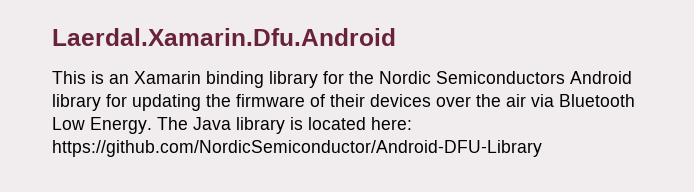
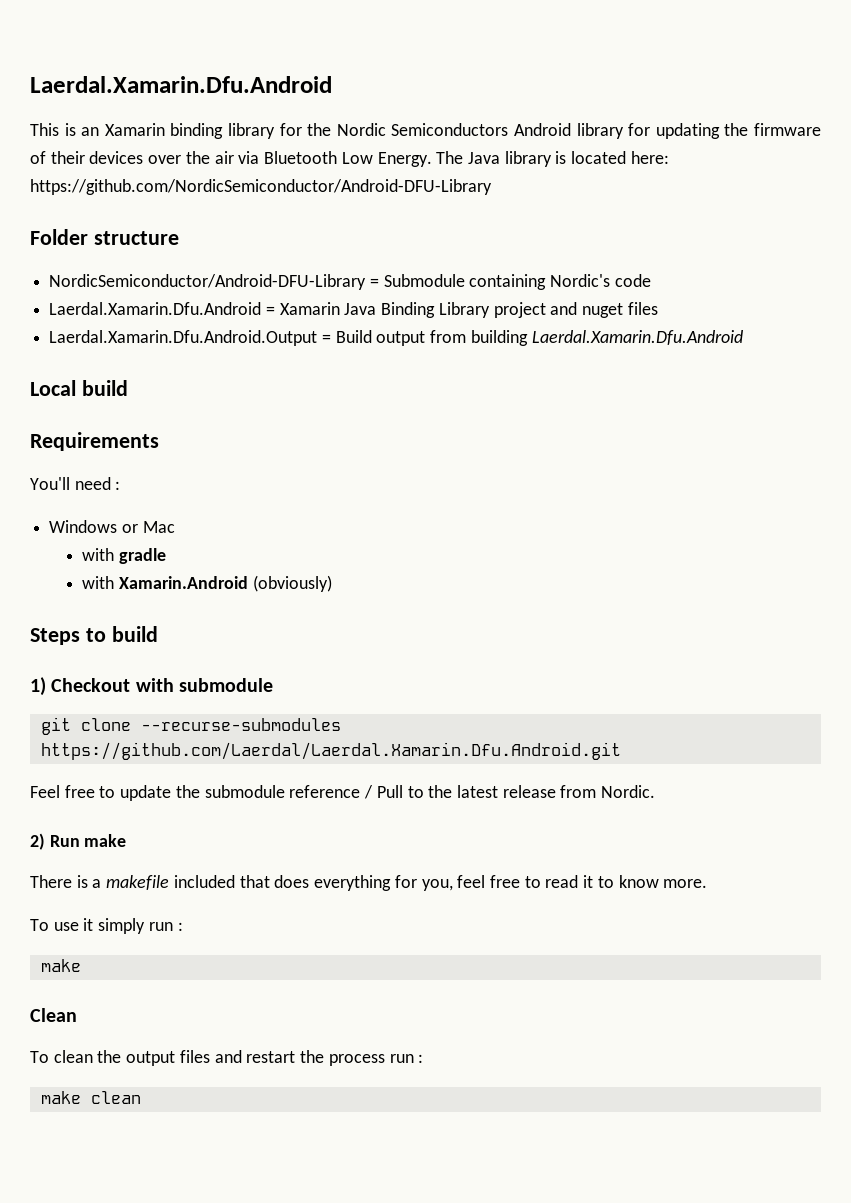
(542, 148) none -> [30,229,179,245] [49,274,651,290] [49,302,658,318] [49,330,743,346] [30,380,128,396] [30,432,159,451] [30,477,121,490] [49,520,175,533] [82,548,166,564] [82,575,332,592] [30,626,158,645] [30,677,273,696] [40,717,341,735] [40,742,621,760] [30,785,656,801] [30,833,127,850] [30,875,708,891] [30,918,183,934] [40,959,81,972] [30,1008,77,1022] [30,1050,424,1066] [40,1091,141,1104] // Folder structure // NordicSemiconductor/Android-DFU-Library = Submodule containing Nordic's code // Laerdal.Xamarin.Dfu.Android = Xamarin Java Binding Library project and nuget files // Laerdal.Xamarin.Dfu.Android.Output = Build output from building Laerdal.Xamarin.Dfu.Android // Local build // Requirements // You'll need : // Windows or Mac // with gradle // with Xamarin.Android (obviously) // Steps to build // 1) Checkout with submodule // git clone --recurse-submodules https://github.com/Laerdal/Laerdal.Xamarin.Dfu.Android.git // Feel free to update the submodule reference / Pull to the latest release from Nordic. // 2) Run make // There is a makefile included that does everything for you, feel free to read it to know more. // To use it simply run : // make // Clean // To clean the output files and restart the process run : // make clean

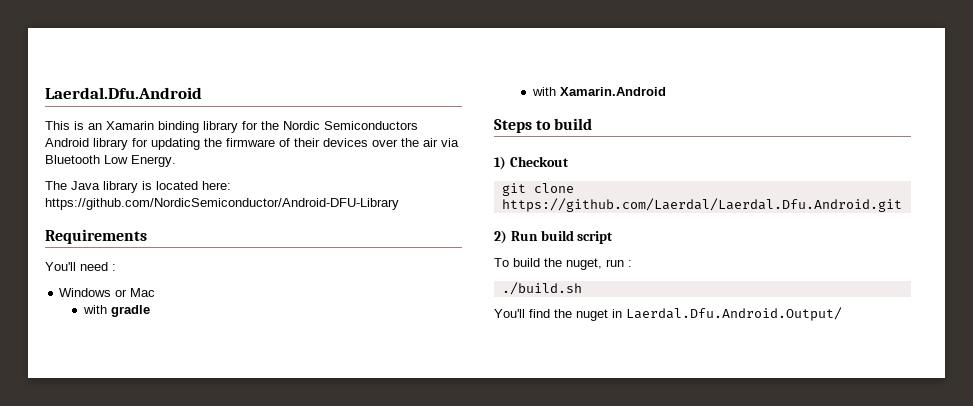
[30,76,332,93] Laerdal.Xamarin.Dfu.Android -> [45,87,202,99] Laerdal.Dfu.Android
(432, 159) none -> (176, 161) //
[30,229,179,245] [49,274,651,290] [49,302,658,318] [49,330,743,346] [30,380,128,396] // Folder structure // NordicSemiconductor/Android-DFU-Library = Submodule containing Nordic's code // Laerdal.Xamarin.Dfu.Android = Xamarin Java Binding Library project and nuget files // Laerdal.Xamarin.Dfu.Android.Output = Build output from building Laerdal.Xamarin.Dfu.Android // Local build -> (399, 204) none
[252,575,332,592] (obviously) -> (666, 91) none
[135,678,273,692] with submodule -> (569, 161) none
[140,718,341,731] [40,742,621,760] [30,785,656,801] [30,833,127,850] [30,875,708,891] [30,918,183,934] [40,959,81,972] [30,1008,77,1022] [30,1050,424,1066] [40,1091,141,1104] --recurse-submodules https://github.com/Laerdal/Laerdal.Xamarin.Dfu.Android.git // Feel free to update the submodule reference / Pull to the latest release from Nordic. // 2) Run make // There is a makefile included that does everything for you, feel free to read it to know more. // To use it simply run : // make // Clean // To clean the output files and restart the process run : // make clean -> [501,198,902,212] [494,230,614,244] [494,258,632,270] [501,282,582,295] [494,307,842,321] https://github.com/Laerdal/Laerdal.Dfu.Android.git // 2) Run build script // To build the nuget, run : // ./build.sh // You'll find the nuget in Laerdal.Dfu.Android.Output/

